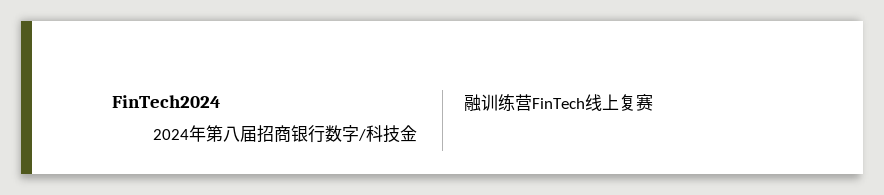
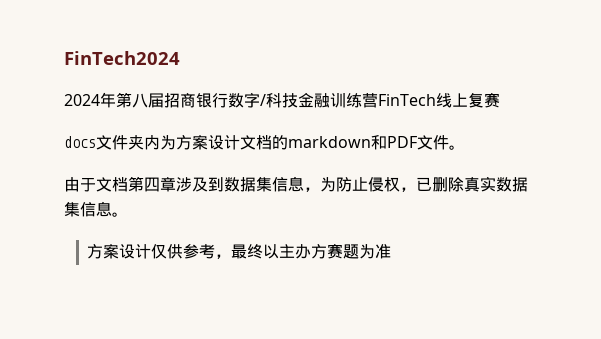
(653, 102) none -> [64,135,465,150] [64,176,528,192] [64,201,128,217] [87,243,392,259] // docs文件夹内为方案设计文档的markdown和PDF文件。 // 由于文档第四章涉及到数据集信息，为防止侵权，已删除真实数据集信息。 // 方案设计仅供参考，最终以主办方赛题为准

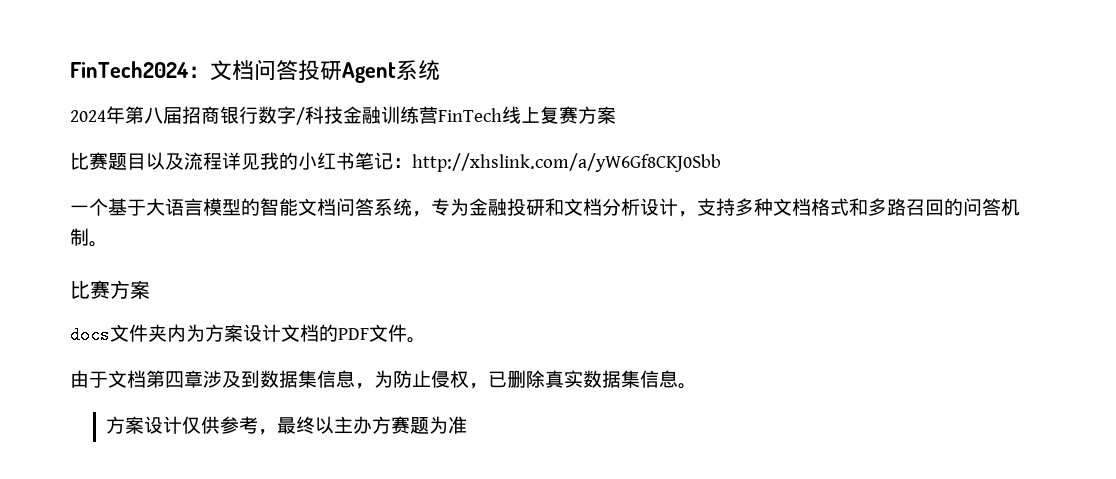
(180, 58) none -> [187,59,440,83] ：文档问答投研Agent系统
(500, 100) none -> [578,106,616,124] [70,152,721,172] [70,198,1020,217] [70,228,108,247] [70,280,150,299] 方案 // 比赛题目以及流程详见我的小红书笔记：http://xhslink.com/a/yW6Gf8CKJ0Sbb // 一个基于大语言模型的智能文档问答系统，专为金融投研和文档分析设计，支持多种文档格式和多路召回的问答机制。 // 比赛方案
[288,135,387,150] markdown和 -> (338, 333) none

